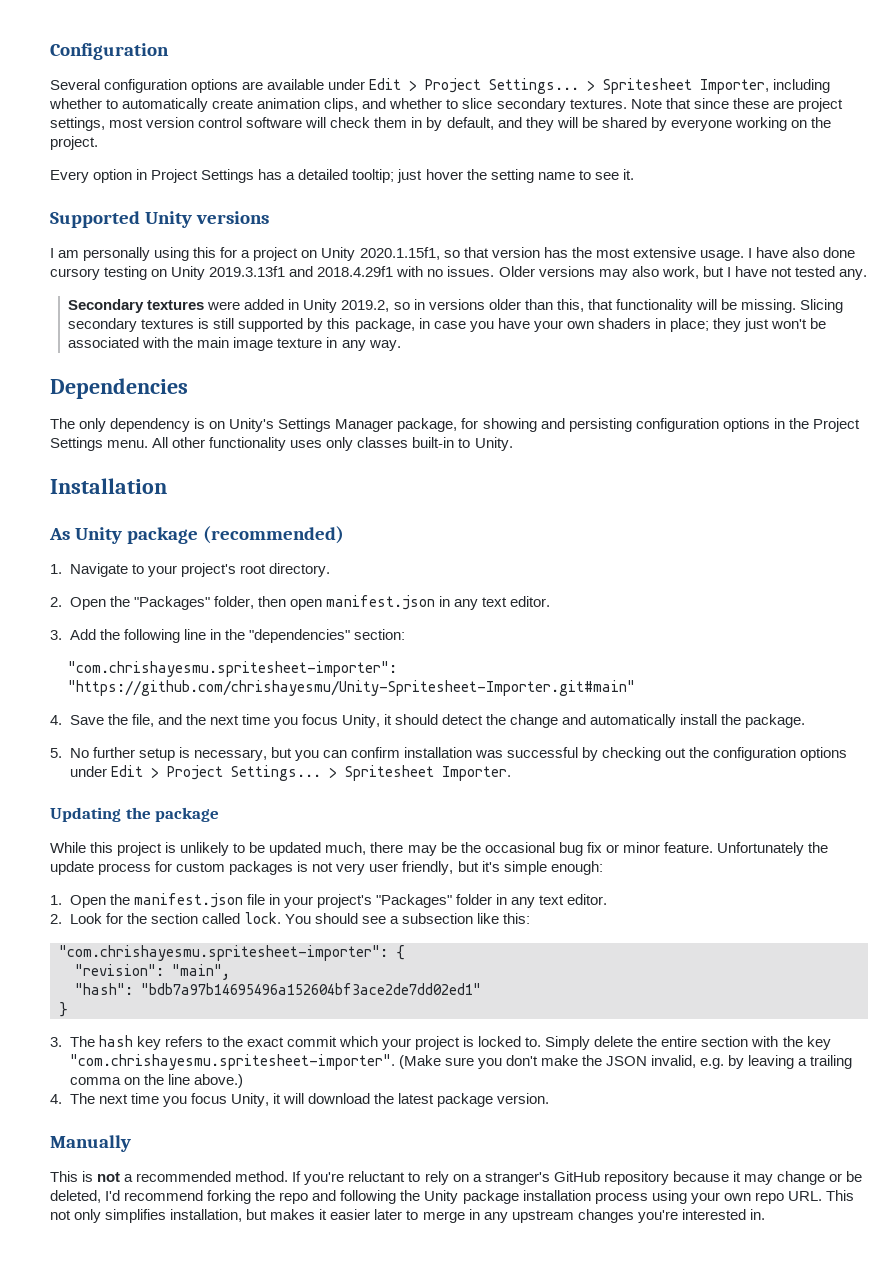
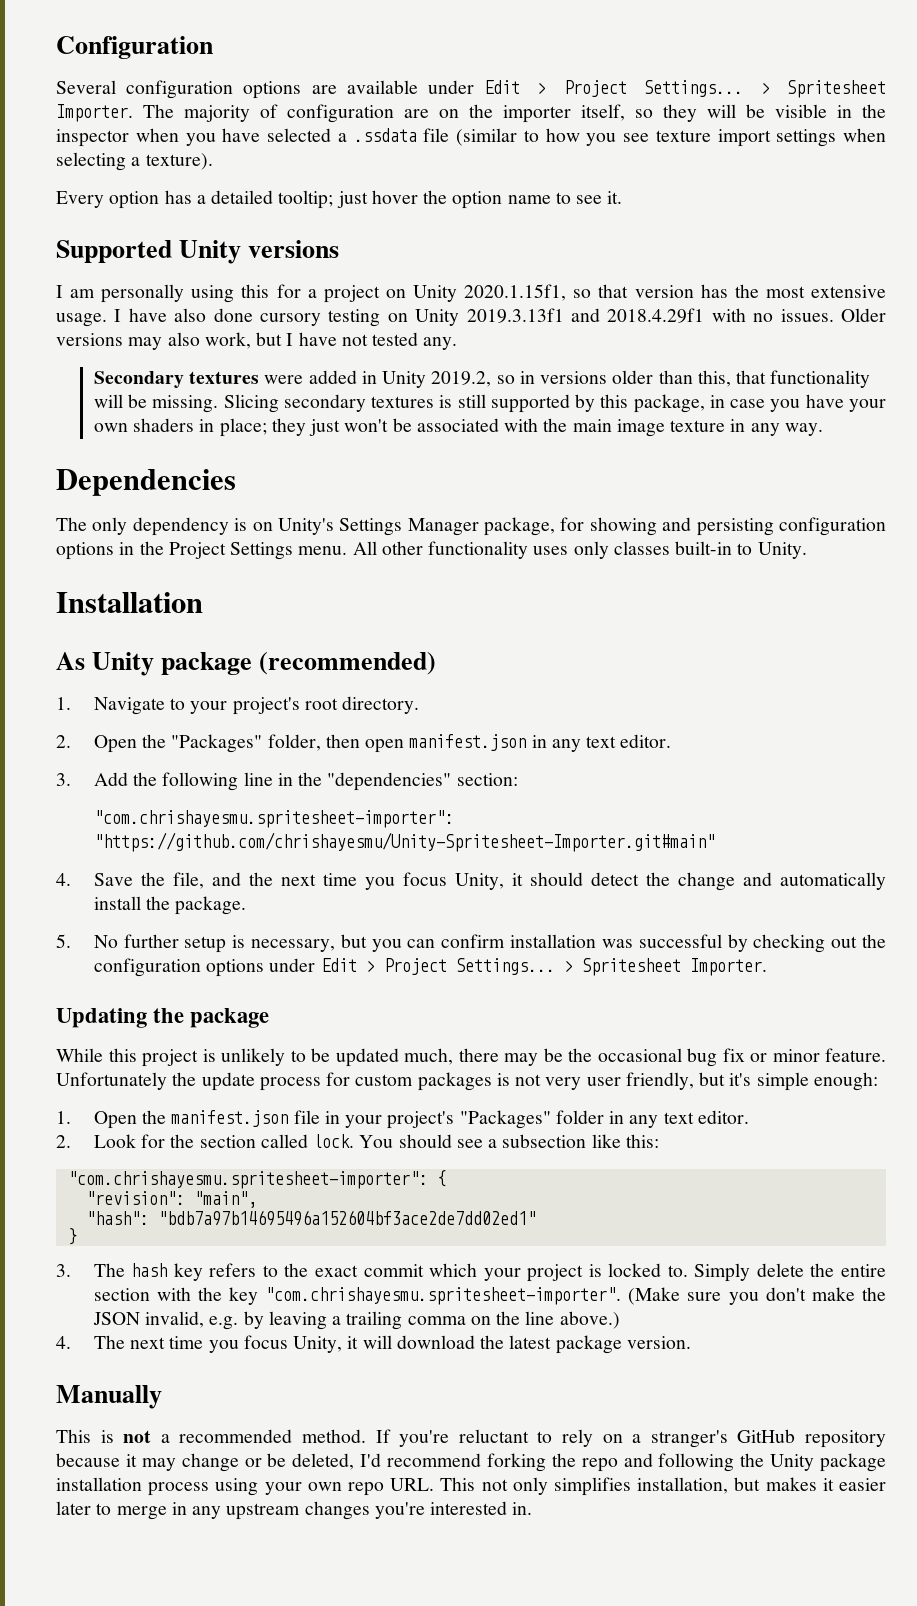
[700,79,831,94] [49,98,843,112] [50,117,831,131] [50,136,98,150] Importer, including whether to automatically create animation clips, and whether to slice secondary textures. Note that since these are project settings, most version control software will check them in by default, and they will be shared by everyone working on the project. -> [56,104,886,123] [56,128,886,147] [56,152,213,171] Importer. The majority of configuration are on the importer itself, so they will be visible in the inspector when you have selected a .ssdata file (similar to how you see texture import settings when selecting a texture).
[136,169,255,183] in Project Settings -> (160, 200) none
[490,169,534,183] setting -> [452,191,503,209] option

